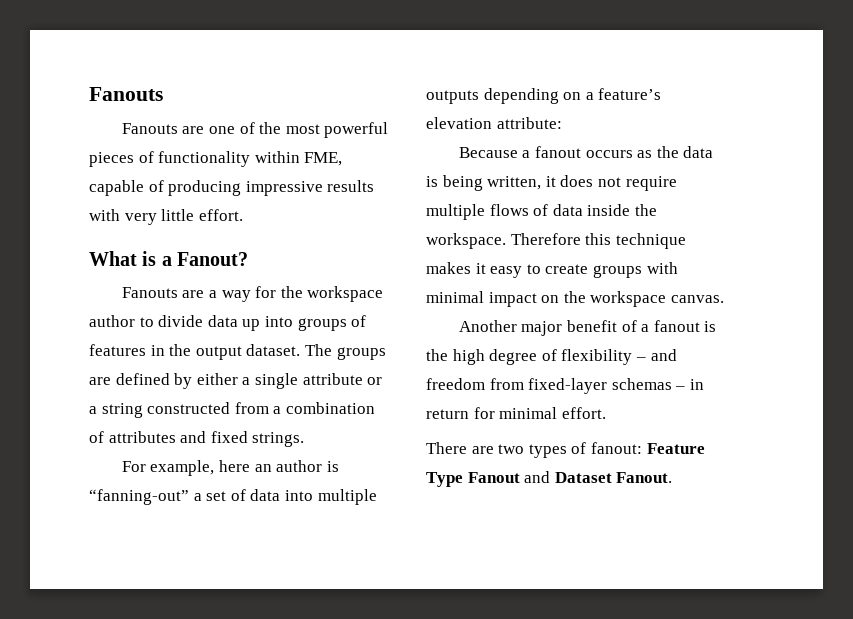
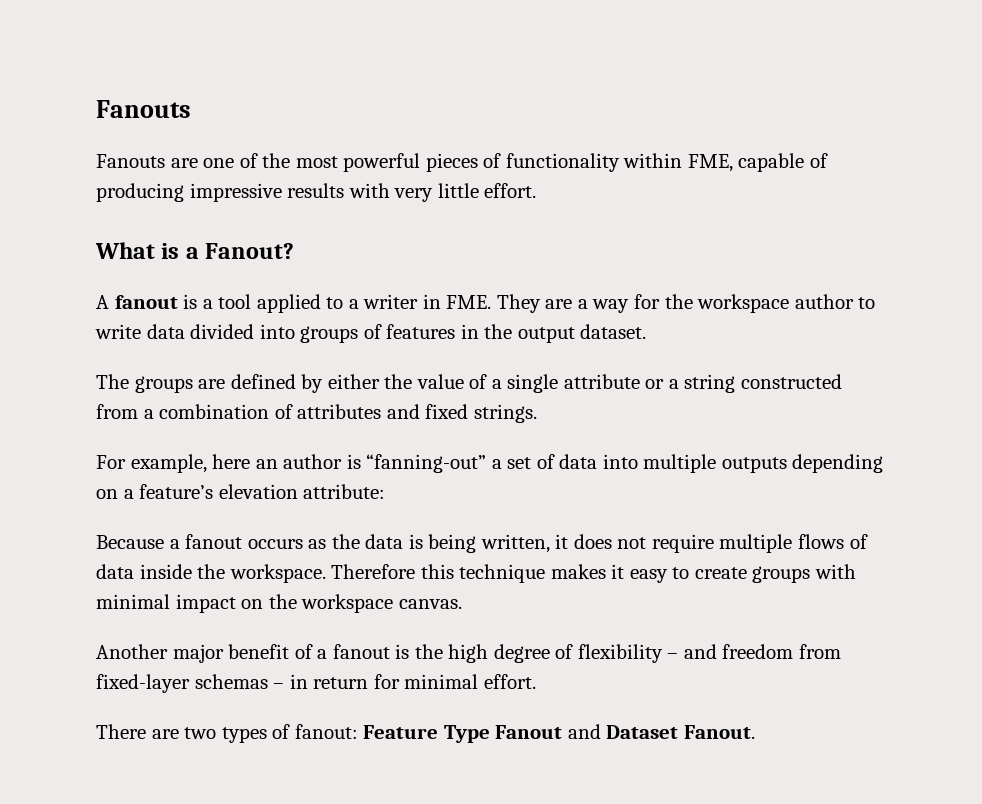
[121,287,178,298] Fanouts -> [96,294,541,313] A fanout is a tool applied to a writer in FME. They
[158,315,261,331] divide data up -> [95,324,255,339] write data divided
(301, 350) none -> (647, 331) //
(238, 379) none -> [384,374,488,389] the value of

